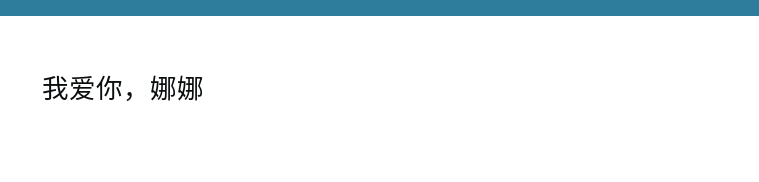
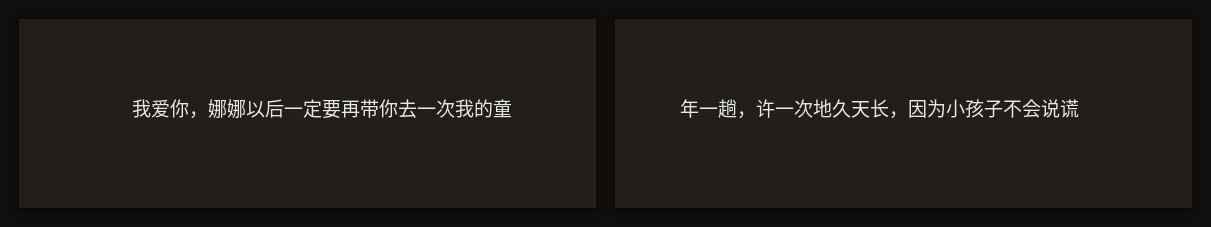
(204, 88) none -> [246,99,1079,119] 以后一定要再带你去一次我的童年一趟，许一次地久天长，因为小孩子不会说谎

